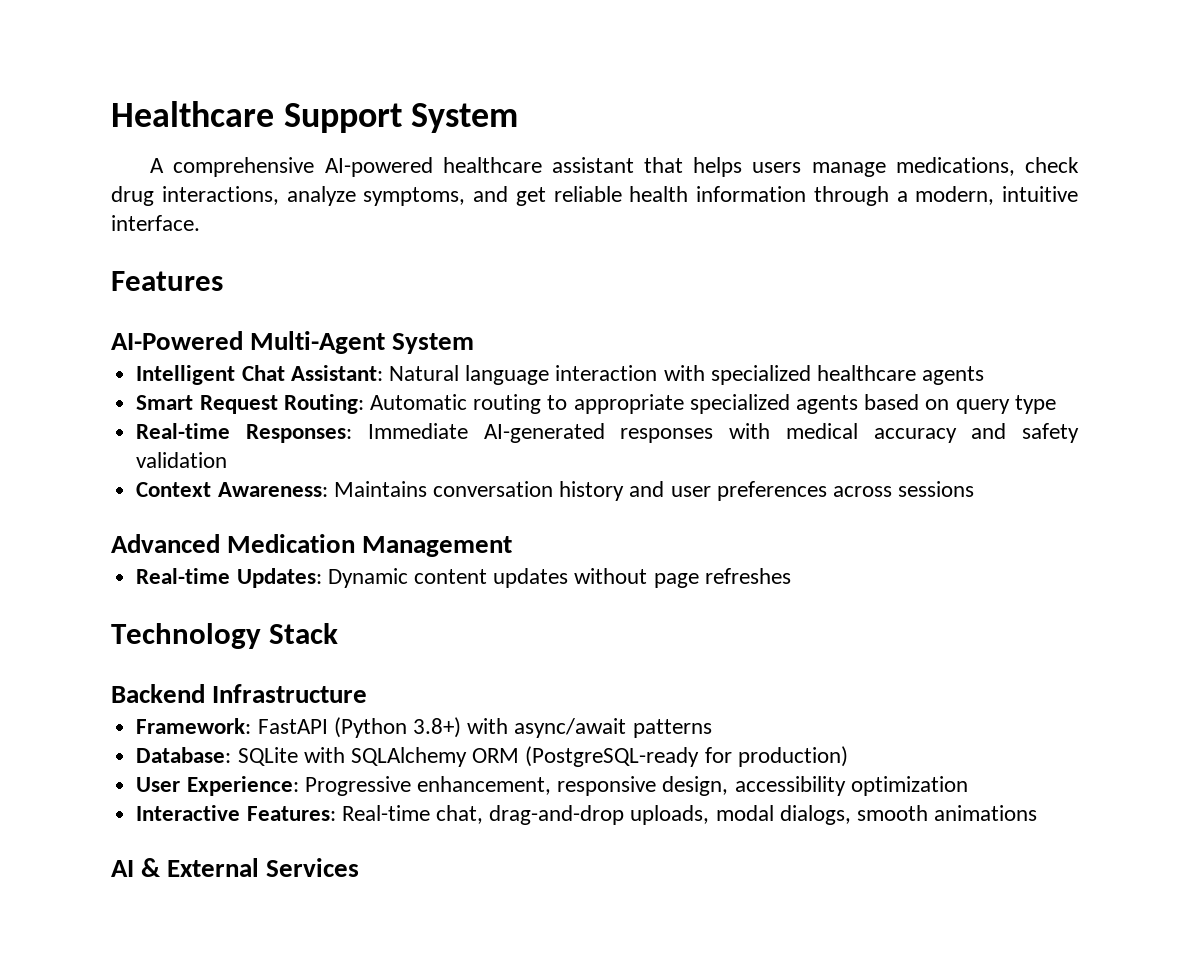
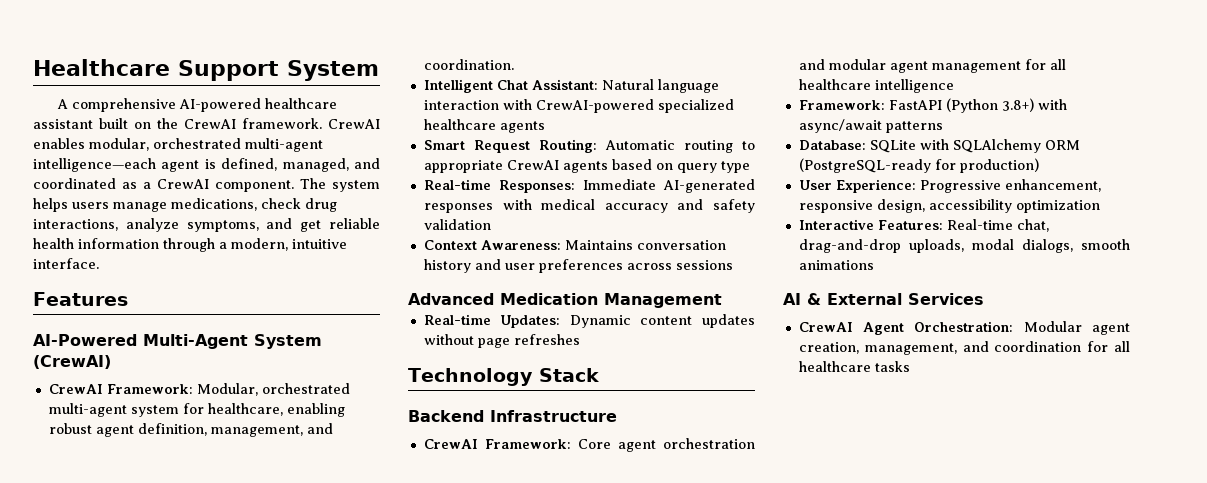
[644,157,684,173] that -> [99,118,380,129] [33,138,323,152] [33,158,380,172] [33,178,380,192] built on the CrewAI framework. CrewAI enables modular, orchestrated multi-agent intelligence—each agent is defined, managed, and coordinated as a CrewAI component. The system
(475, 343) none -> [33,355,111,369] [48,383,350,396] [48,403,345,417] [48,423,333,437] [423,59,514,70] (CrewAI) // CrewAI Framework: Modular, orchestrated multi-agent system for healthcare, enabling robust agent definition, management, and coordination.
(705, 373) none -> [535,99,654,113] CrewAI-powered
[689,394,790,414] specialized -> [506,160,559,170] CrewAI
(368, 693) none -> [423,438,755,452] [798,59,1066,73] [798,79,954,93] // CrewAI Framework: Core agent orchestration and modular agent management for all healthcare intelligence
(360, 867) none -> [798,321,1130,335] [798,341,1130,355] [798,361,910,372] // CrewAI Agent Orchestration: Modular agent creation, management, and coordination for all healthcare tasks

